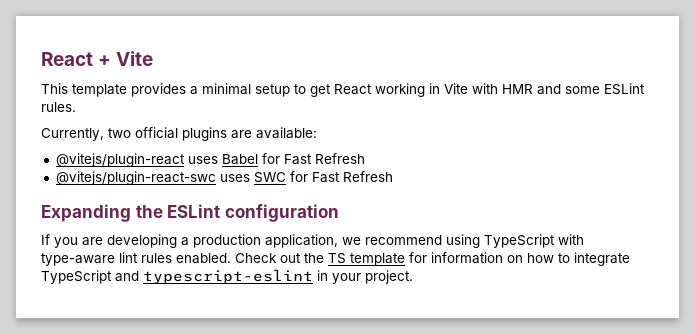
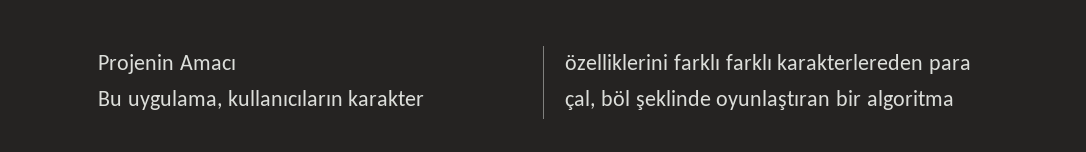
[41,51,154,66] [41,83,645,97] [41,102,76,112] [41,127,317,141] [55,153,365,167] [55,171,393,185] [41,204,339,222] [41,234,584,248] [41,252,630,266] [41,269,413,284] React + Vite // This template provides a minimal setup to get React working in Vite with HMR and some ESLint rules. // Currently, two official plugins are available: // @vitejs/plugin-react uses Babel for Fast Refresh // @vitejs/plugin-react-swc uses SWC for Fast Refresh // Expanding the ESLint configuration // If you are developing a production application, we recommend using TypeScript with type-aware lint rules enabled. Check out the TS template for information on how to integrate TypeScript and typescript-eslint in your project. -> [98,54,236,74] [98,90,425,110] [565,54,972,74] [565,90,955,110] Projenin Amacı // Bu uygulama, kullanıcıların karakter özelliklerini farklı farklı karakterlereden para çal, böl şeklinde oyunlaştıran bir algoritma

